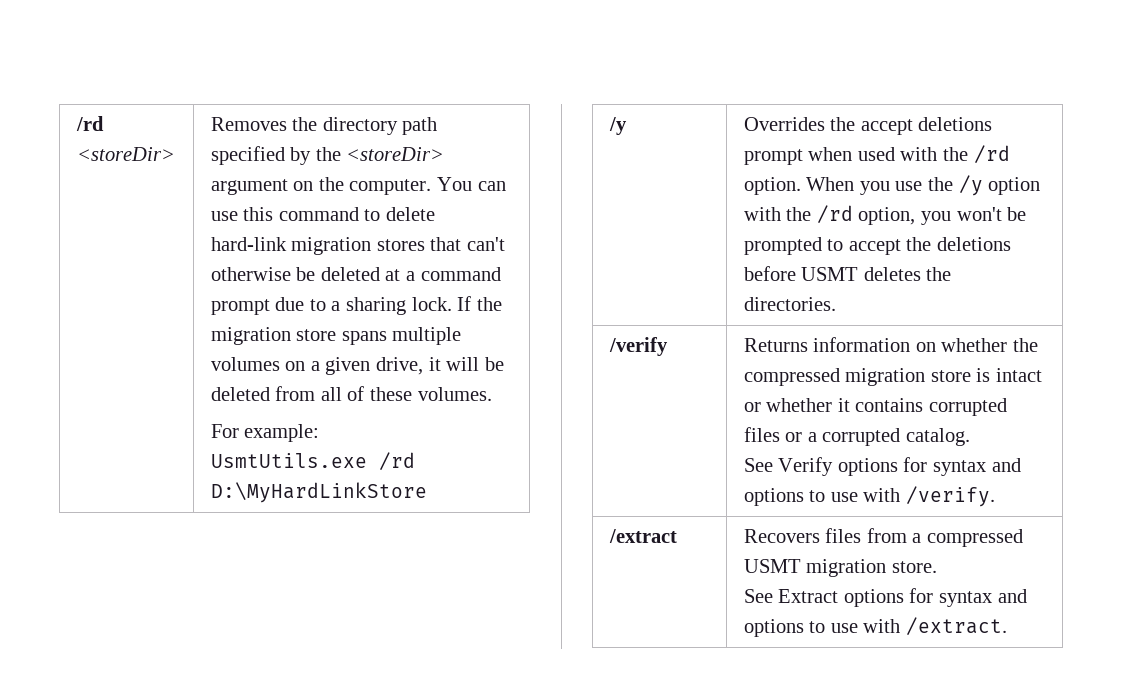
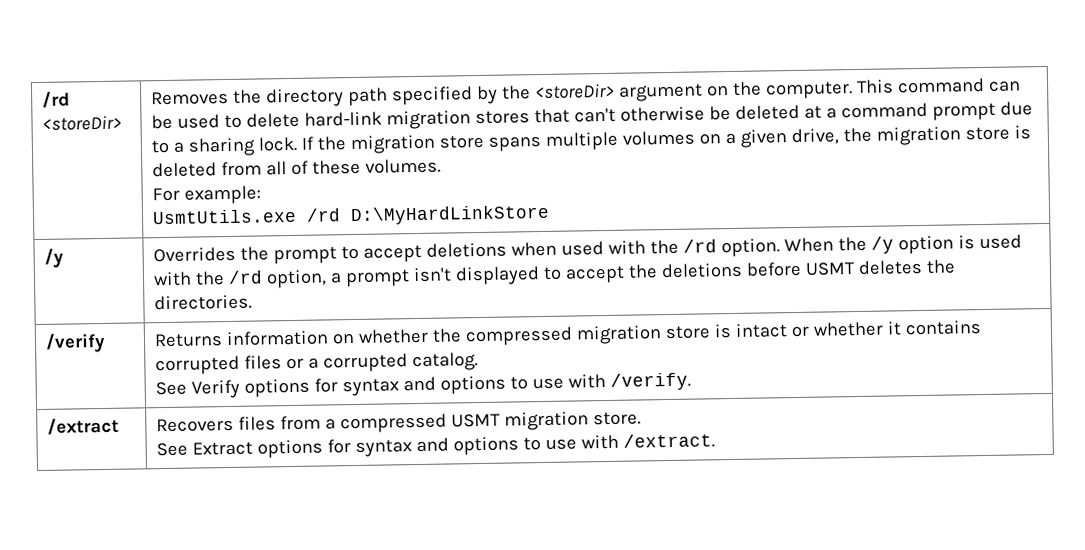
[436,177,506,191] [210,207,359,221] You can use this command -> [856,77,1022,94] [151,114,221,130] This command can be used
[428,357,504,371] it will be -> [843,125,1032,146] the migration store is
(856, 124) none -> [273,245,360,265] prompt to
[743,149,803,165] prompt -> (508, 250) none
[859,181,923,195] you use -> (835, 245) none
(1041, 186) none -> [958,234,1023,250] is used
[920,207,1027,225] [743,237,822,255] you won't be prompted -> [330,266,541,288] a prompt isn't displayed

